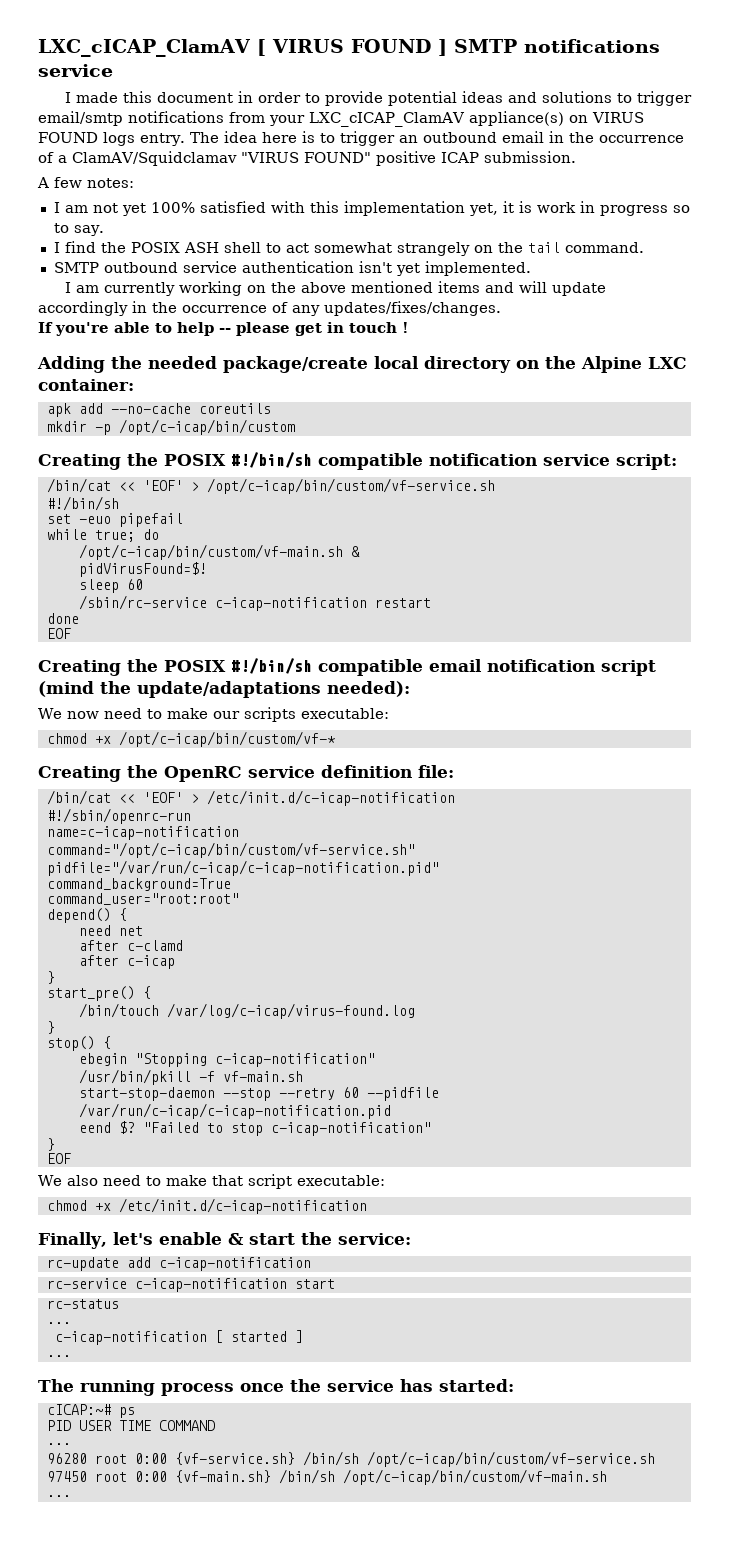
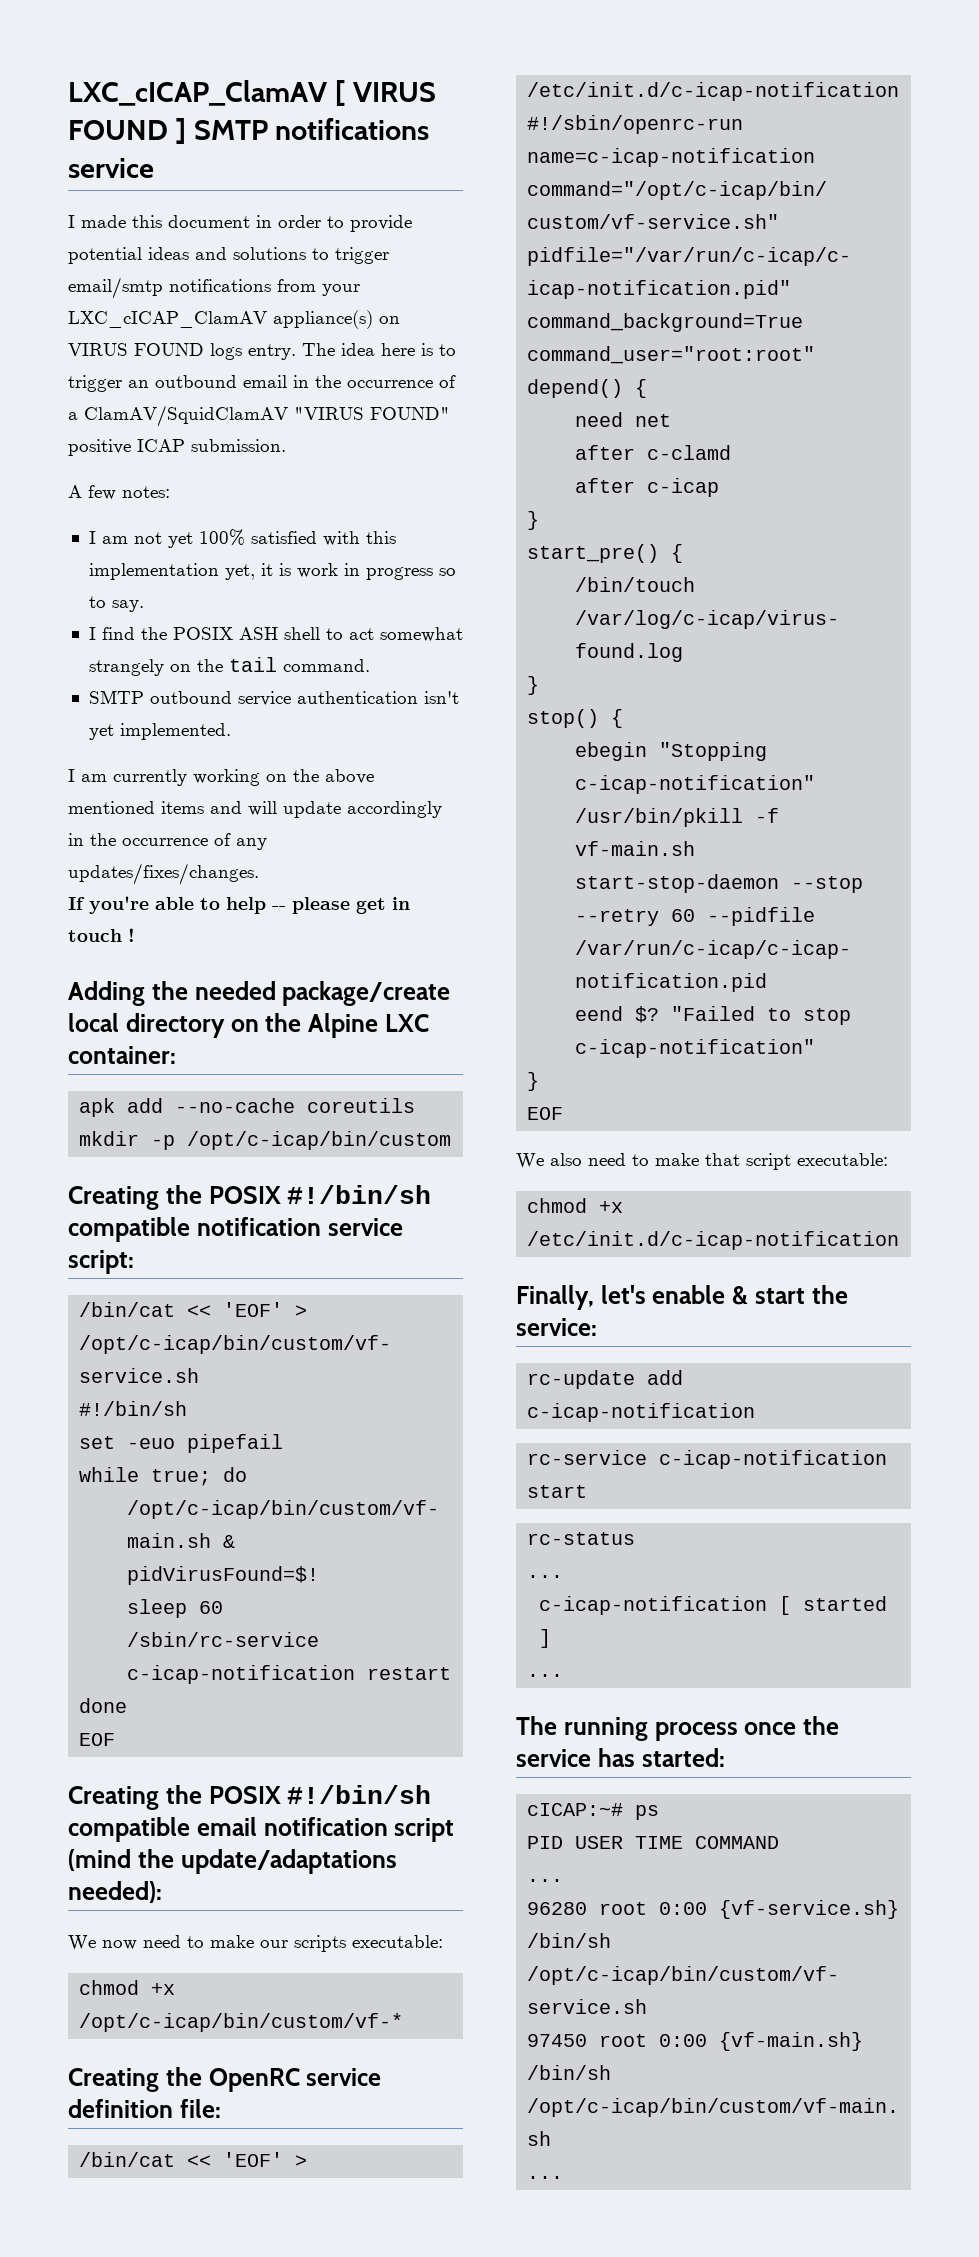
[72,151,237,166] ClamAV/Squidclamav -> [84,405,288,427] ClamAV/SquidClamAV

